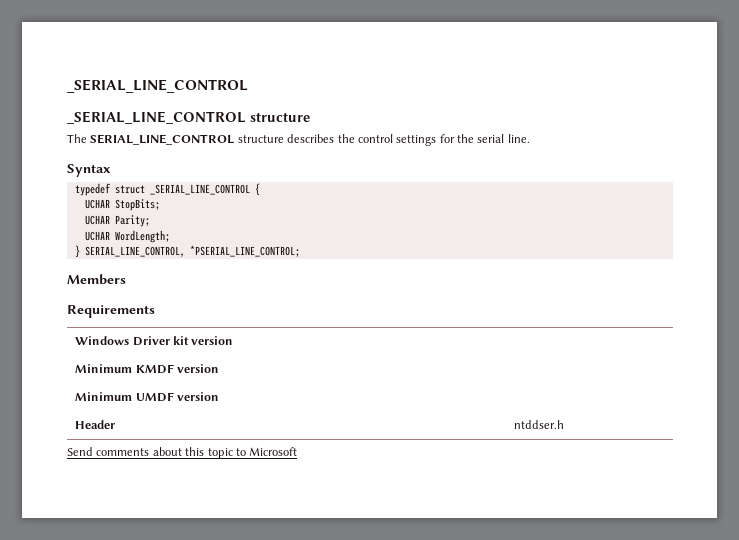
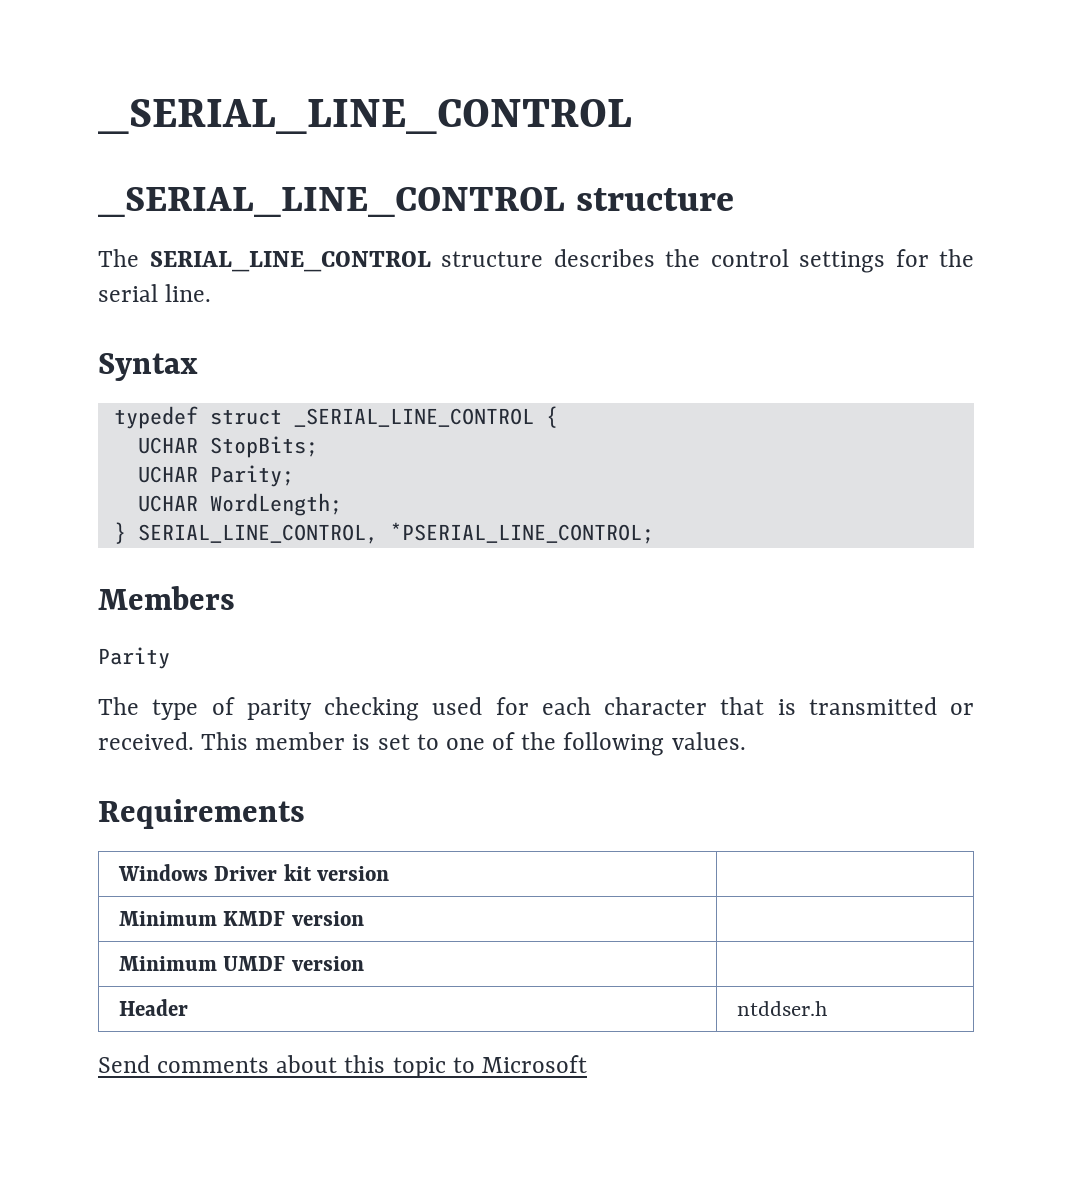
(126, 279) none -> [98,647,170,669] [98,697,974,721] [98,732,746,756] // Parity // The type of parity checking used for each character that is transmitted or received. This member is set to one of the following values.

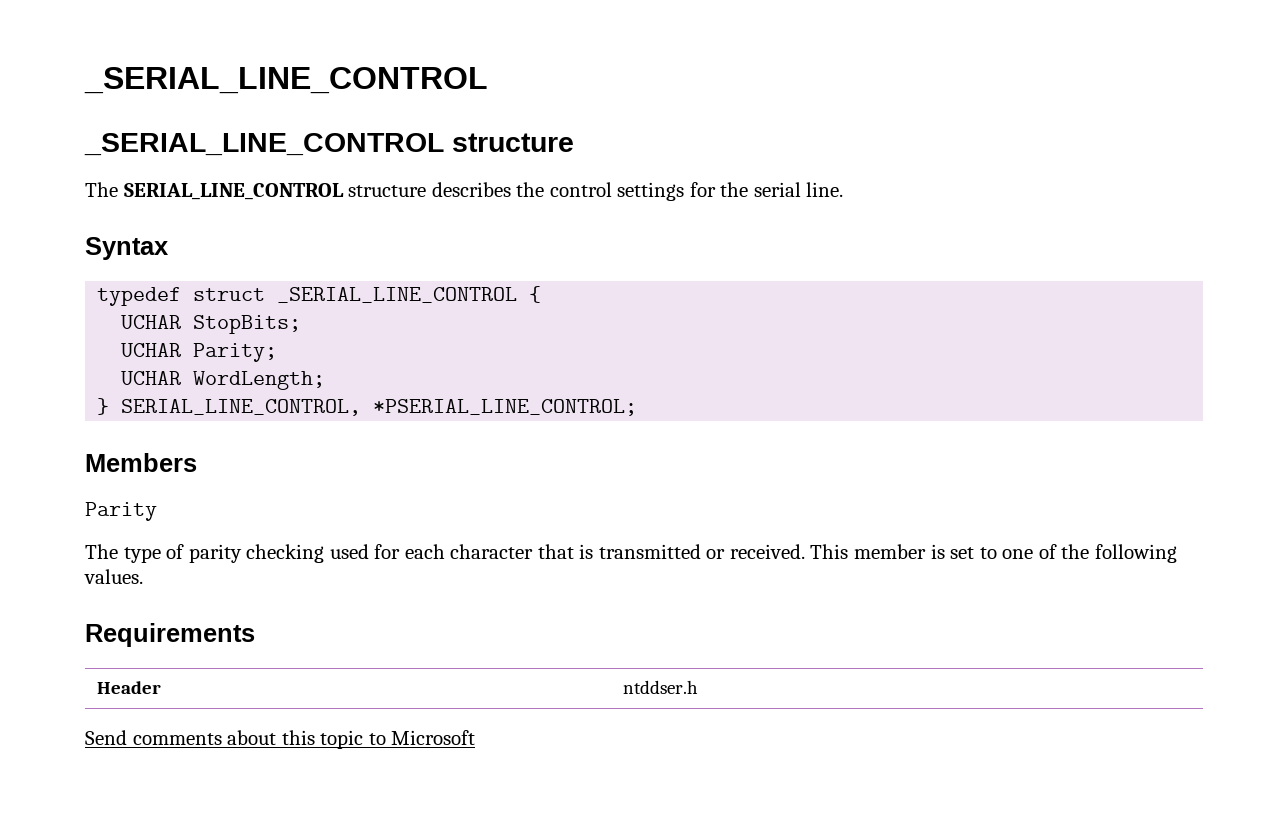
[117,864,390,881] [118,911,364,926] [118,956,364,971] // Windows Driver kit version | // Minimum KMDF version | // Minimum UMDF version | -> (255, 635) none

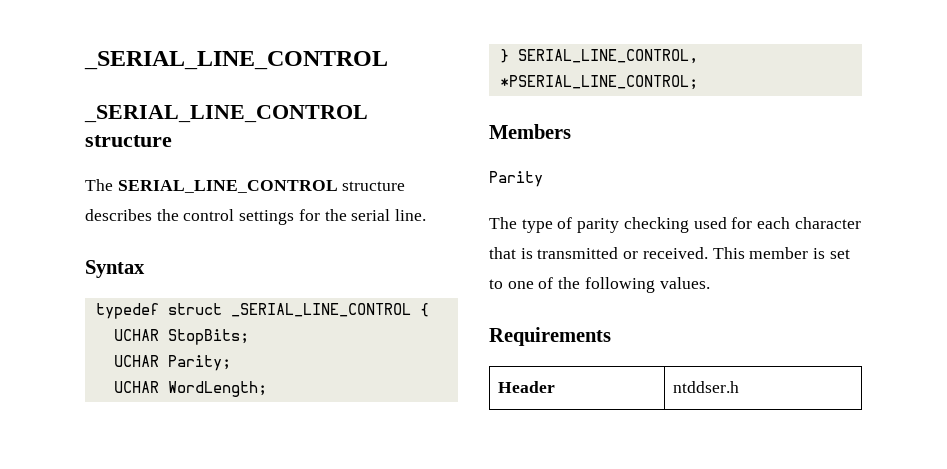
[85,730,476,749] // Send comments about this topic to Microsoft -> (739, 387) none

